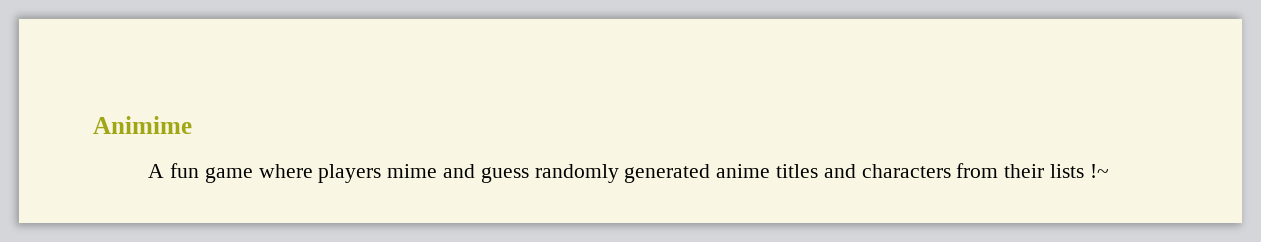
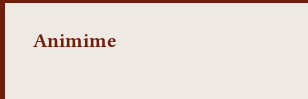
[148,163,1109,183] // A fun game where players mime and guess randomly generated anime titles and characters from their lists !~ -> (117, 40) none

